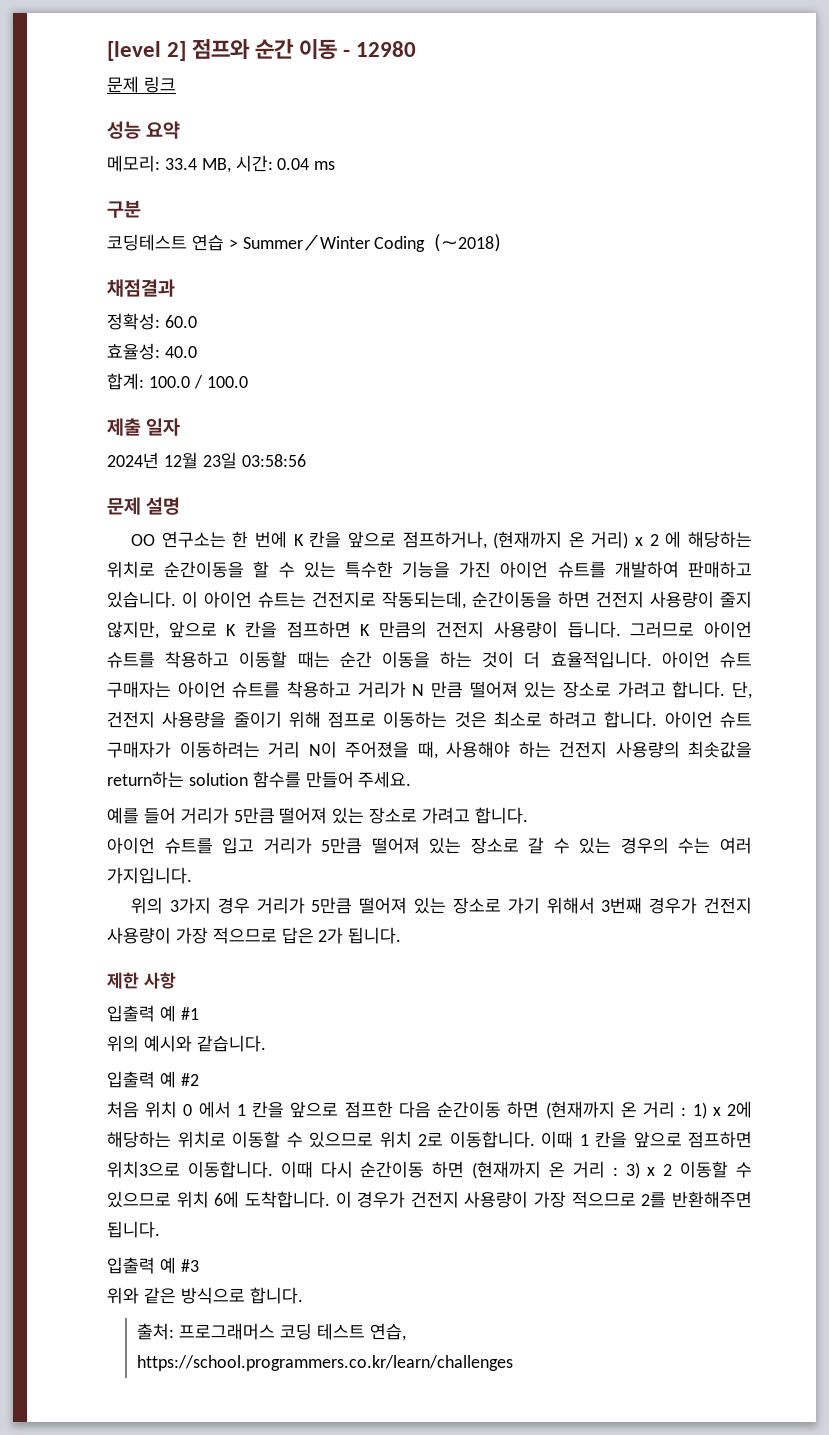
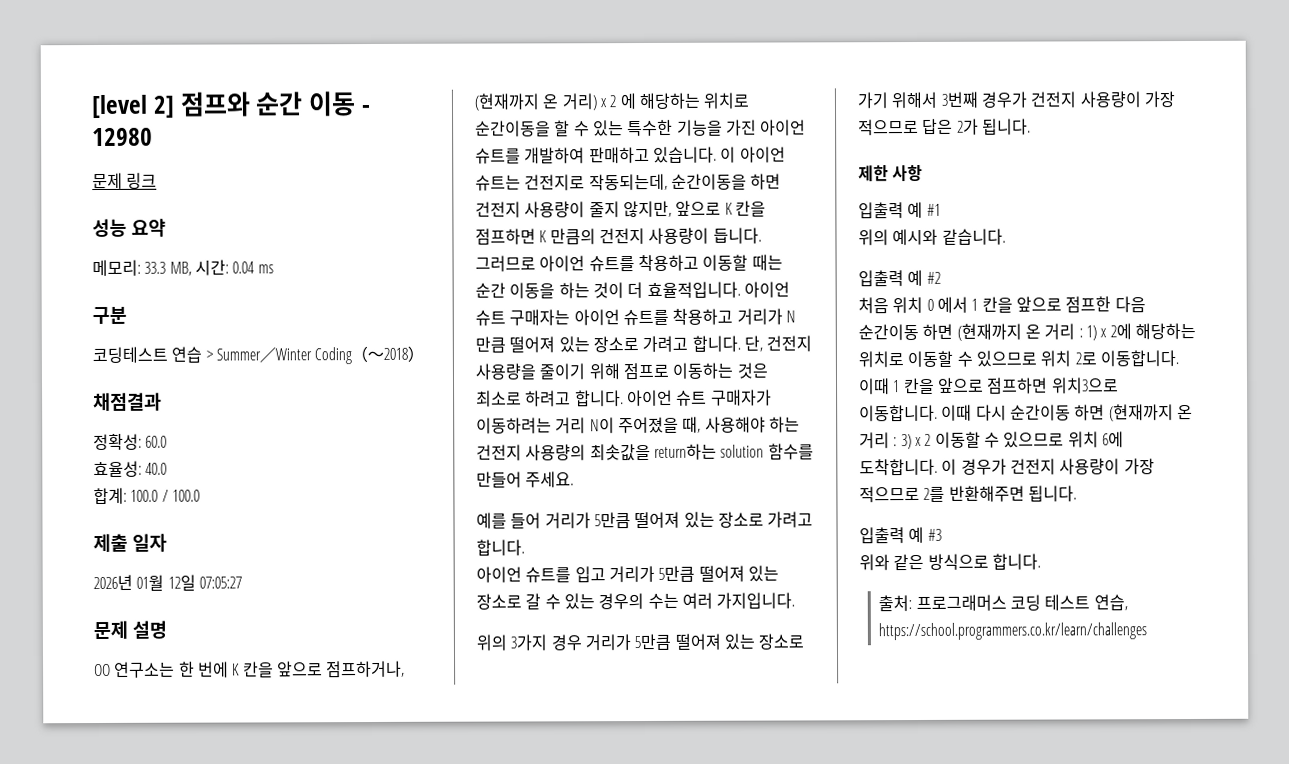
[164,158,197,170] 33.4 -> [144,261,167,274] 33.3
[107,452,306,469] 2024년 12월 23일 03:58:56 -> [93,574,242,592] 2026년 01월 12일 07:05:27

